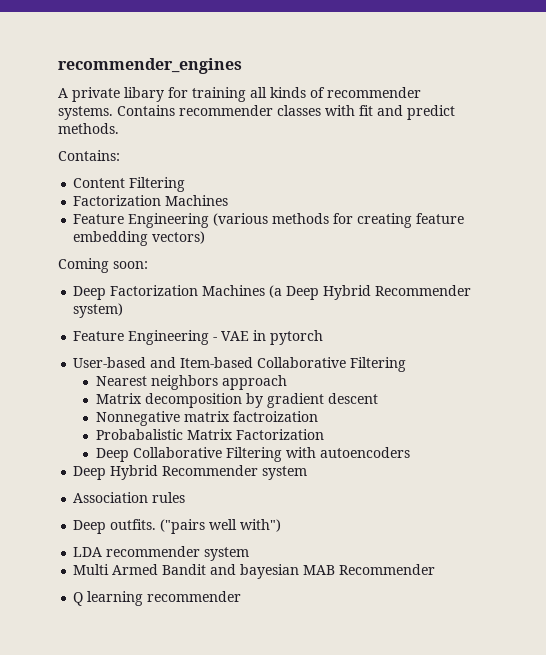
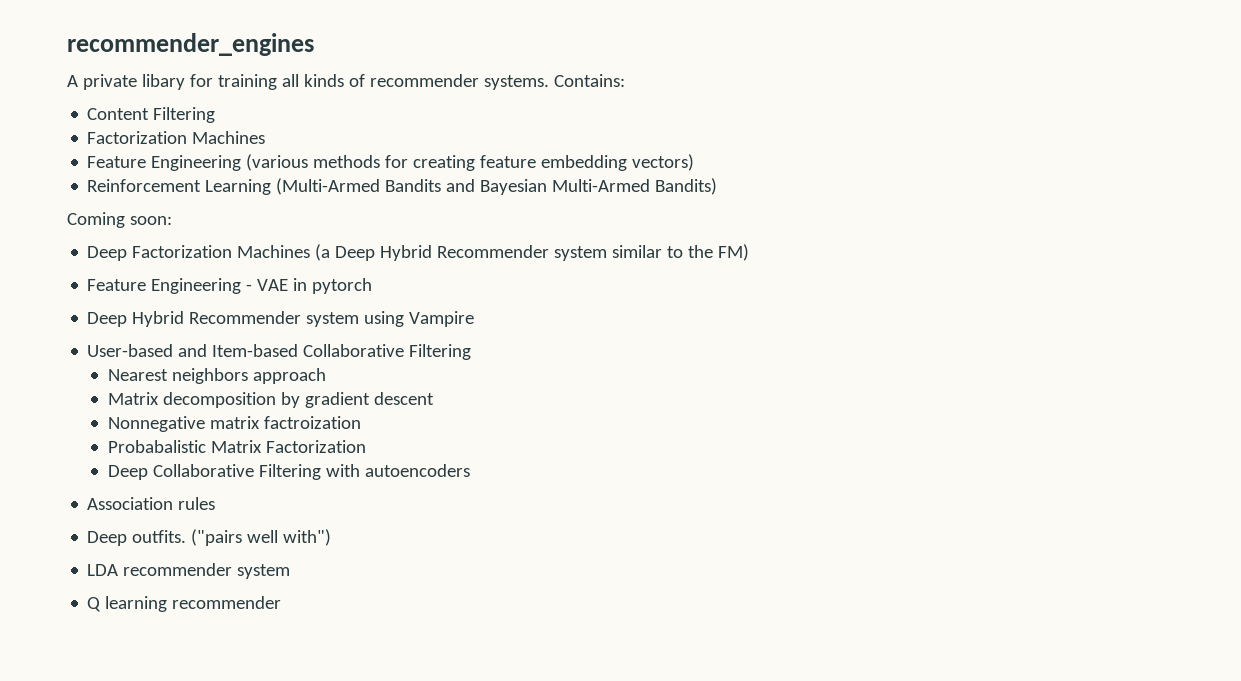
[117,105,455,120] [58,123,119,134] Contains recommender classes with fit and predict methods. // -> (549, 82) none
(206, 237) none -> [87,178,718,195] // Reinforcement Learning (Multi-Armed Bandits and Bayesian Multi-Armed Bandits)
[73,303,124,318] system) -> [554,244,750,261] system similar to the FM)
(324, 337) none -> [87,311,475,327] // Deep Hybrid Recommender system using Vampire
[73,465,308,480] // Deep Hybrid Recommender system -> (470, 470) none
[73,564,436,579] // Multi Armed Bandit and bayesian MAB Recommender -> (291, 571) none

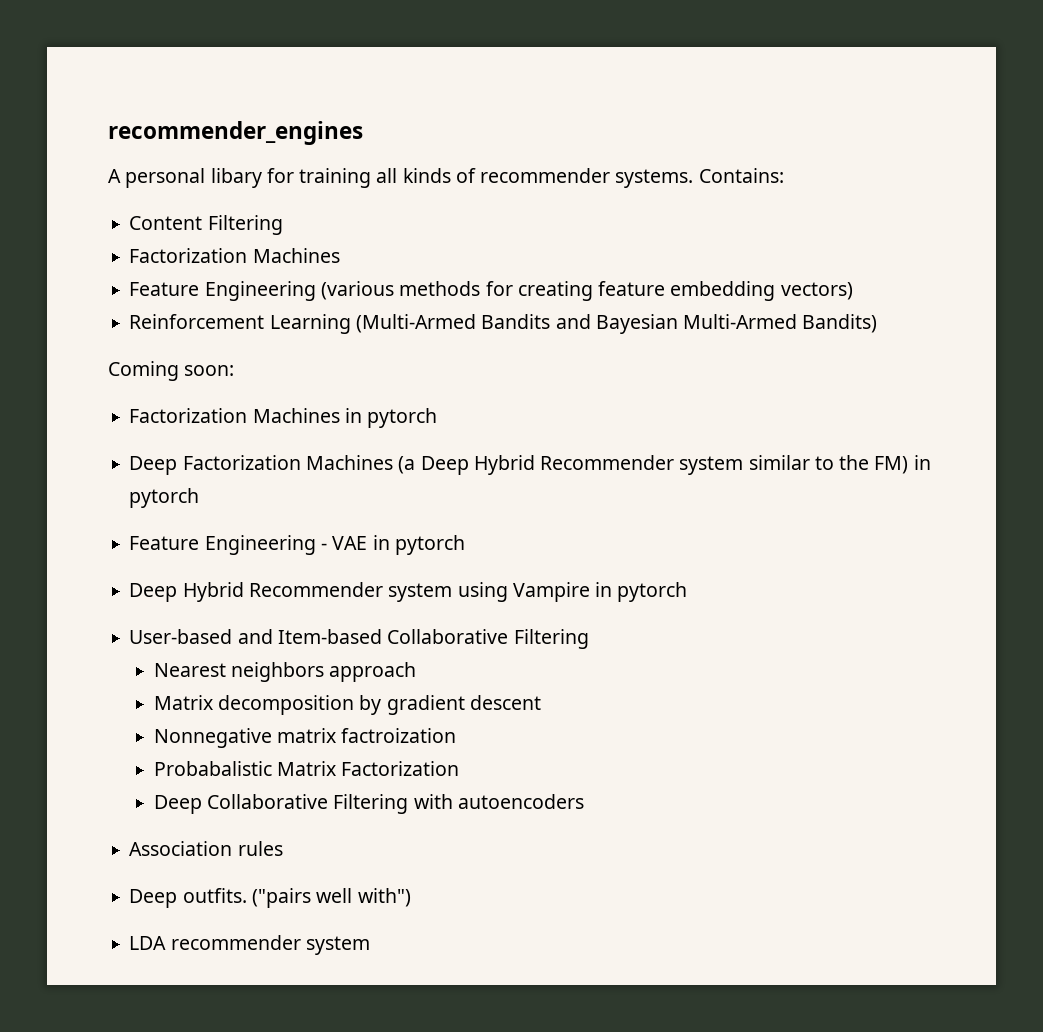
[82,74,137,90] private -> [125,168,206,188] personal
(172, 220) none -> [129,408,438,428] // Factorization Machines in pytorch
(750, 252) none -> [913,455,931,470] [129,488,200,508] in pytorch
(475, 319) none -> [595,582,688,602] in pytorch
[87,596,282,612] // Q learning recommender -> (370, 945) none

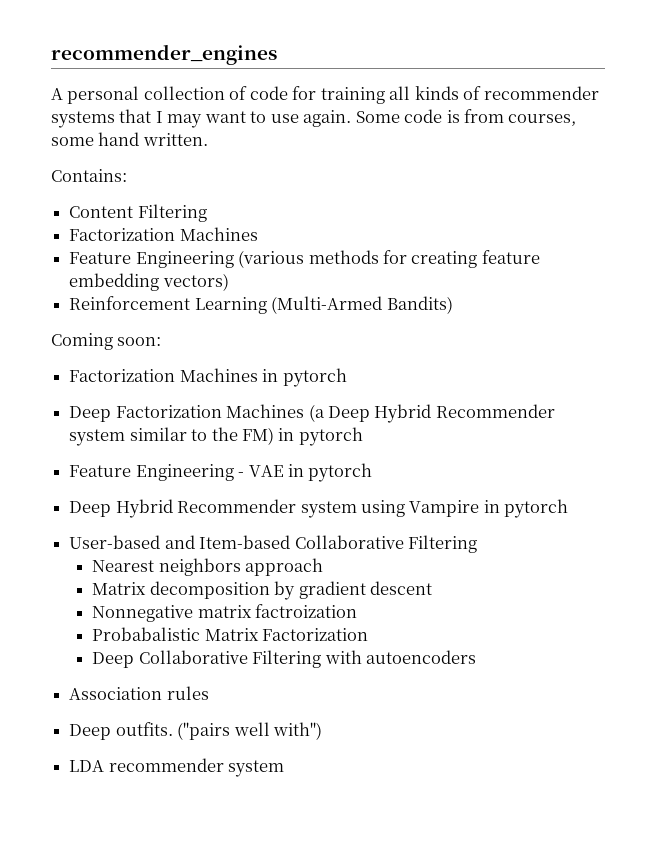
[210,168,262,188] libary -> [143,86,288,100] collection of code
[615,169,694,188] systems. -> [51,109,577,128] [51,132,208,146] systems that I may want to use again. Some code is from courses, some hand written. //
[481,314,798,334] Bandits and Bayesian Multi-Armed -> (383, 305) none

